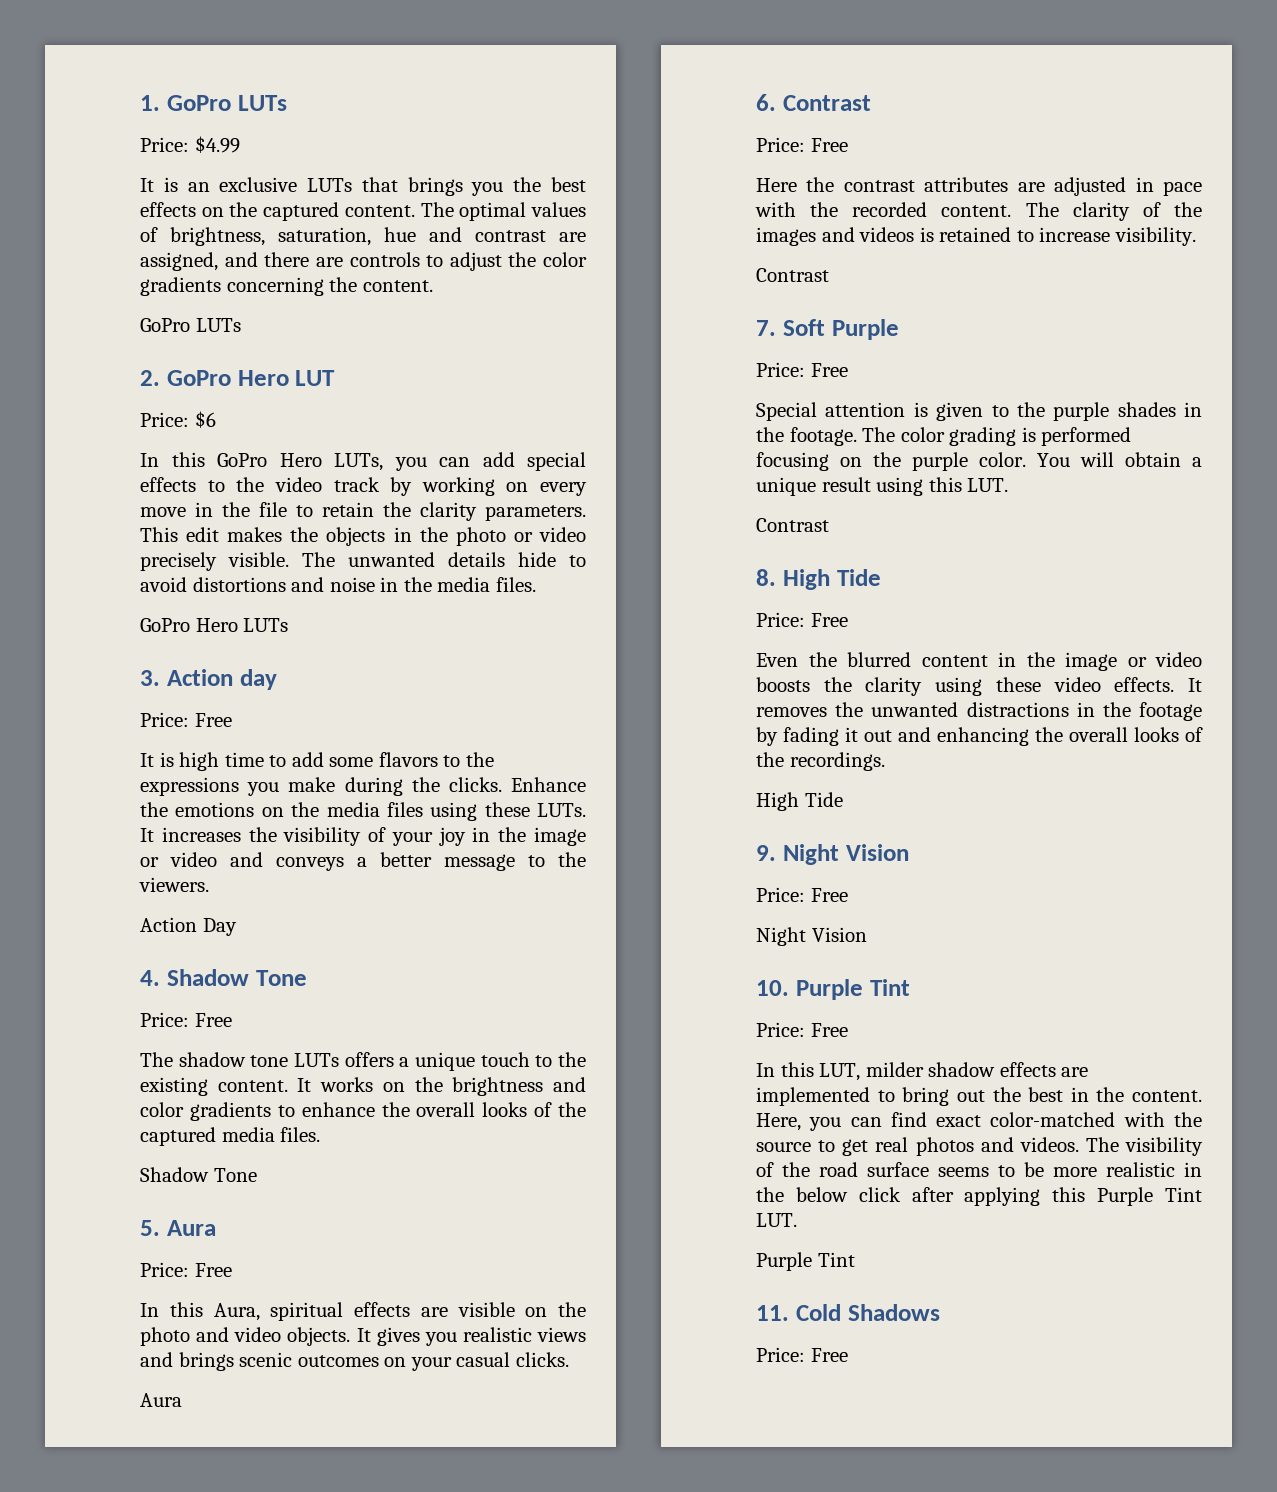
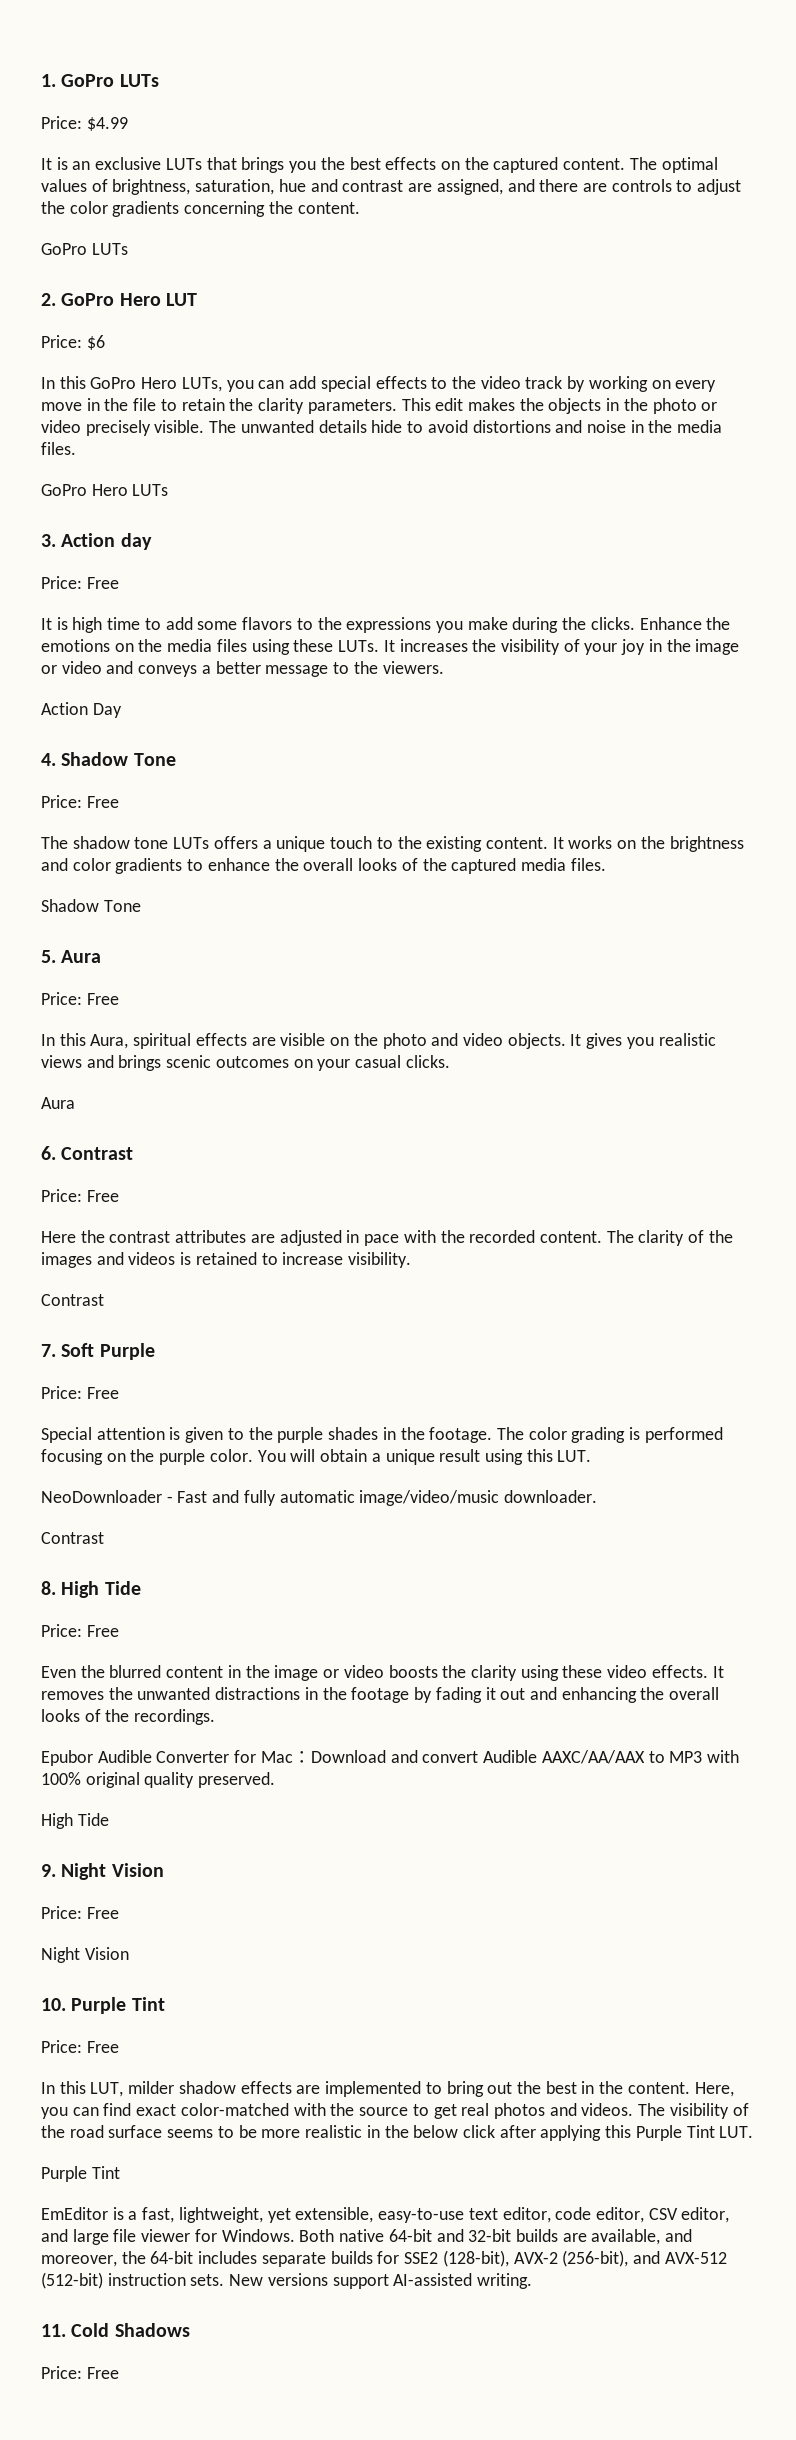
(1009, 485) none -> [41,1490,598,1506] // NeoDownloader - Fast and fully automatic image/video/music downloader.
(885, 761) none -> [41,1750,739,1766] [41,1772,276,1788] // Epubor Audible Converter for Mac：Download and convert Audible AAXC/AA/AAX to MP3 with 100% original quality preserved.
(855, 1259) none -> [41,2207,730,2223] [41,2229,693,2245] [41,2250,727,2267] [41,2272,533,2289] // EmEditor is a fast, lightweight, yet extensible, easy-to-use text editor, code editor, CSV editor, and large file viewer for Windows. Both native 64-bit and 32-bit builds are available, and moreover, the 64-bit includes separate builds for SSE2 (128-bit), AVX-2 (256-bit), and AVX-512 (512-bit) instruction sets. New versions support AI-assisted writing.

